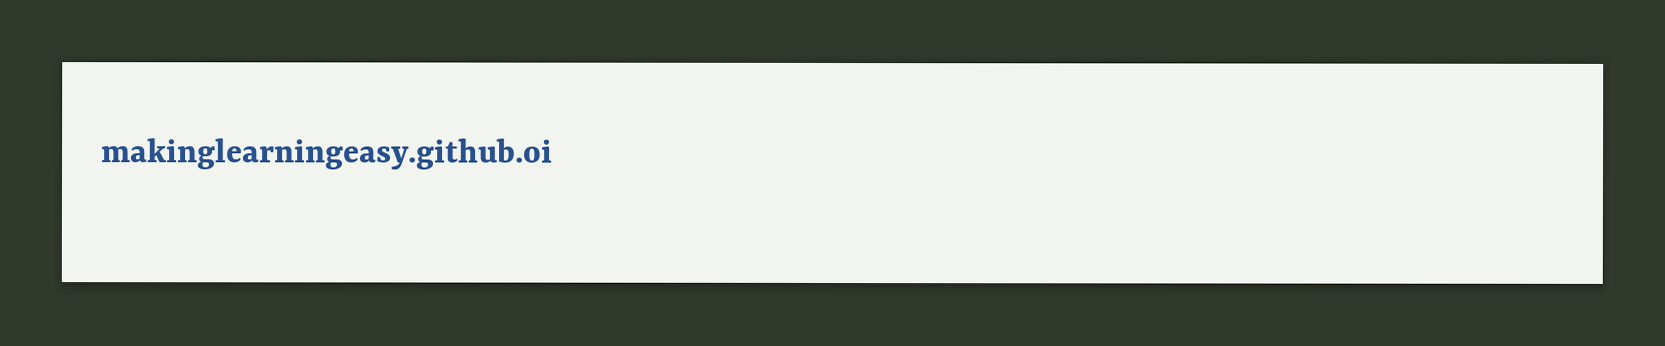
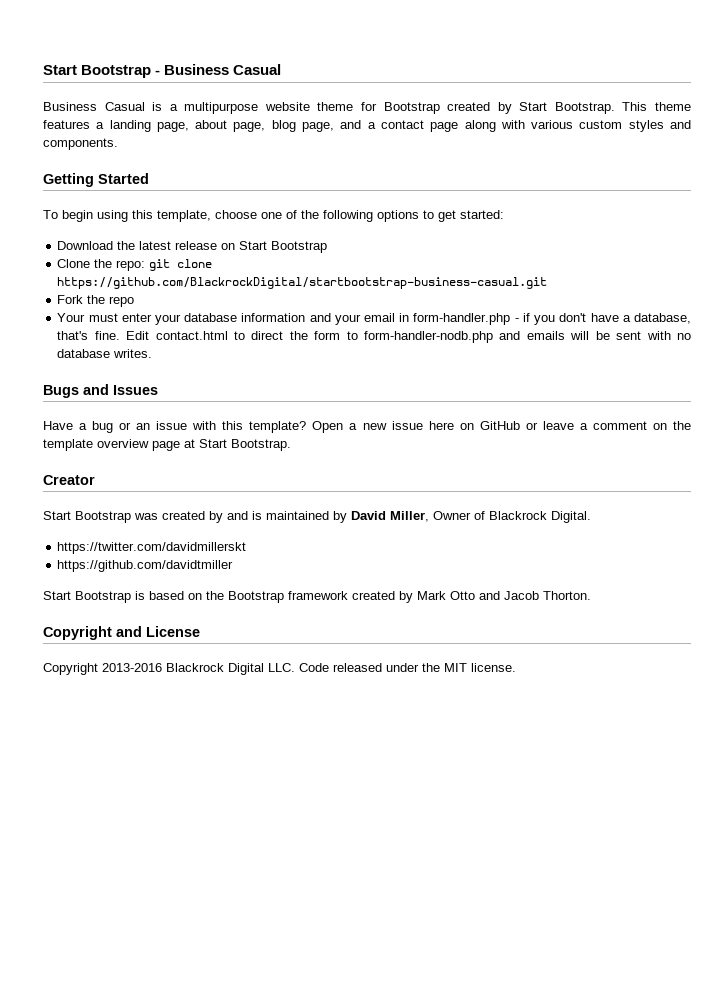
[101,138,553,170] makinglearningeasy.github.oi -> [43,64,282,78] [43,102,691,114] [43,120,691,132] [43,138,118,150] [43,173,149,187] [43,210,504,222] [57,241,328,253] [57,259,213,271] [57,277,548,289] [57,295,135,307] [57,313,692,325] [57,331,692,343] [57,349,153,358] [43,384,158,398] [43,421,691,433] [43,439,291,451] [43,475,95,485] [43,511,591,523] [57,542,247,554] [57,560,234,572] [43,591,591,603] [43,626,200,640] [43,663,516,675] Start Bootstrap - Business Casual // Business Casual is a multipurpose website theme for Bootstrap created by Start Bootstrap. This theme features a landing page, about page, blog page, and a contact page along with various custom styles and components. // Getting Started // To begin using this template, choose one of the following options to get started: // Download the latest release on Start Bootstrap // Clone the repo: git clone https://github.com/BlackrockDigital/startbootstrap-business-casual.git // Fork the repo // Your must enter your database information and your email in form-handler.php - if you don't have a database, that's fine. Edit contact.html to direct the form to form-handler-nodb.php and emails will be sent with no database writes. // Bugs and Issues // Have a bug or an issue with this template? Open a new issue here on GitHub or leave a comment on the template overview page at Start Bootstrap. // Creator // Start Bootstrap was created by and is maintained by David Miller, Owner of Blackrock Digital. // https://twitter.com/davidmillerskt // https://github.com/davidtmiller // Start Bootstrap is based on the Bootstrap framework created by Mark Otto and Jacob Thorton. // Copyright and License // Copyright 2013-2016 Blackrock Digital LLC. Code released under the MIT license.

